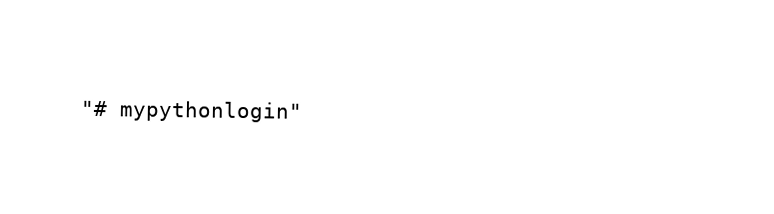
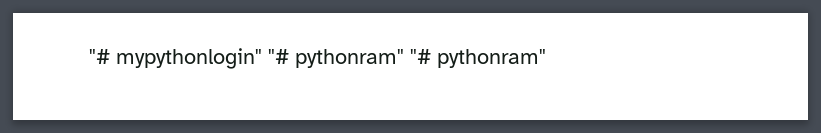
(303, 111) none -> [268,49,546,68] "# pythonram" "# pythonram"

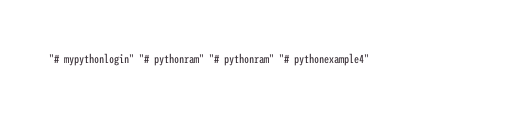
(546, 58) none -> [279,53,369,66] "# pythonexample4"

